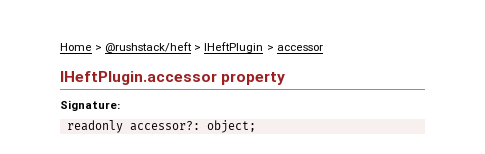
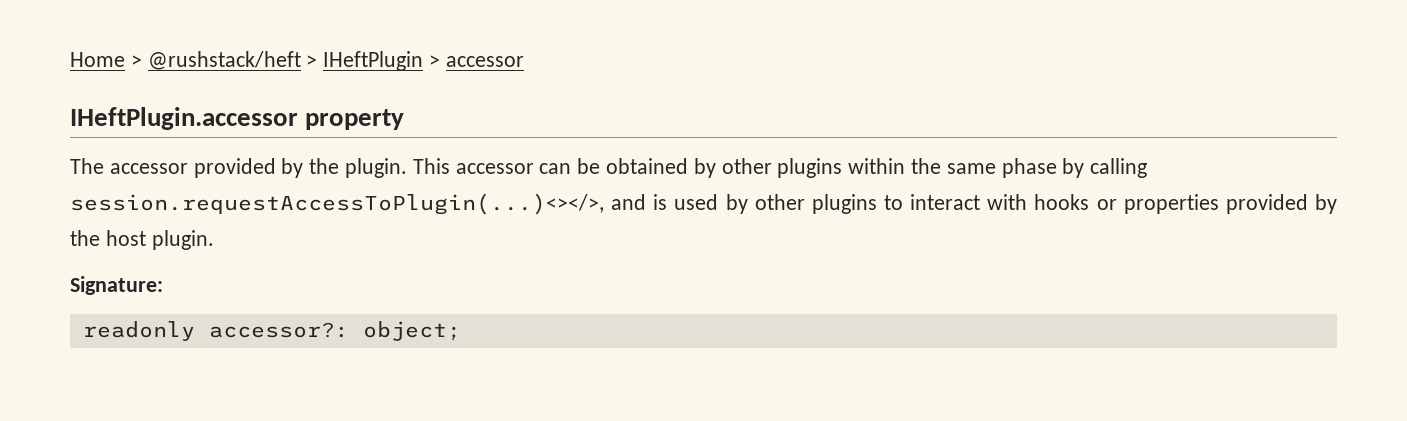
(286, 78) none -> [70,158,1148,178] [70,193,1337,215] [70,230,214,250] // The accessor provided by the plugin. This accessor can be obtained by other plugins within the same phase by calling session.requestAccessToPlugin(...)<></>, and is used by other plugins to interact with hooks or properties provided by the host plugin.

